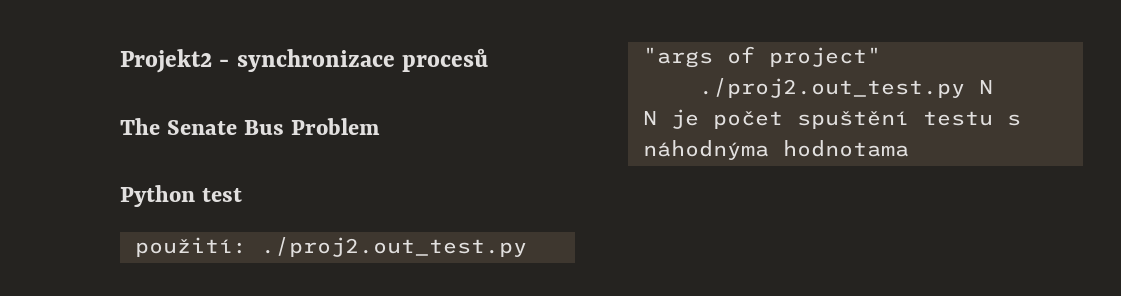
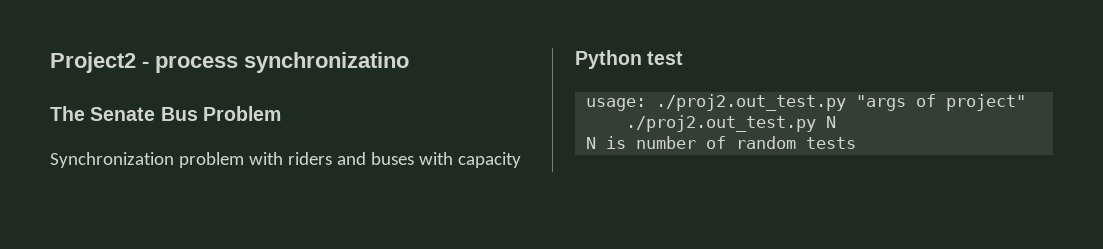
[120,48,488,73] Projekt2 - synchronizace procesů -> [50,52,409,73] Project2 - process synchronizatino
(380, 126) none -> [50,152,521,168] // Synchronization problem with riders and buses with capacity
[134,237,247,257] použití: -> [586,98,647,111] usage:
[670,109,1021,129] [642,140,909,160] je počet spuštění testu s náhodnýma hodnotama -> [606,136,857,149] is number of random tests

